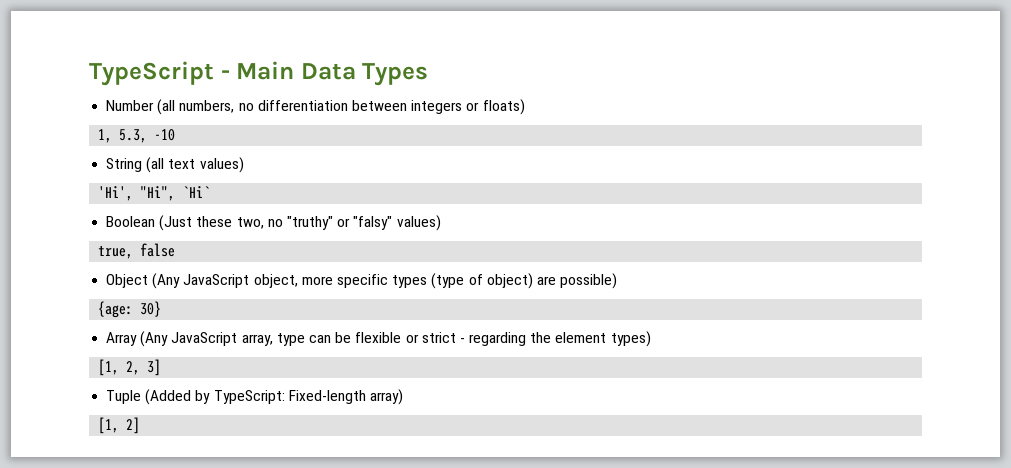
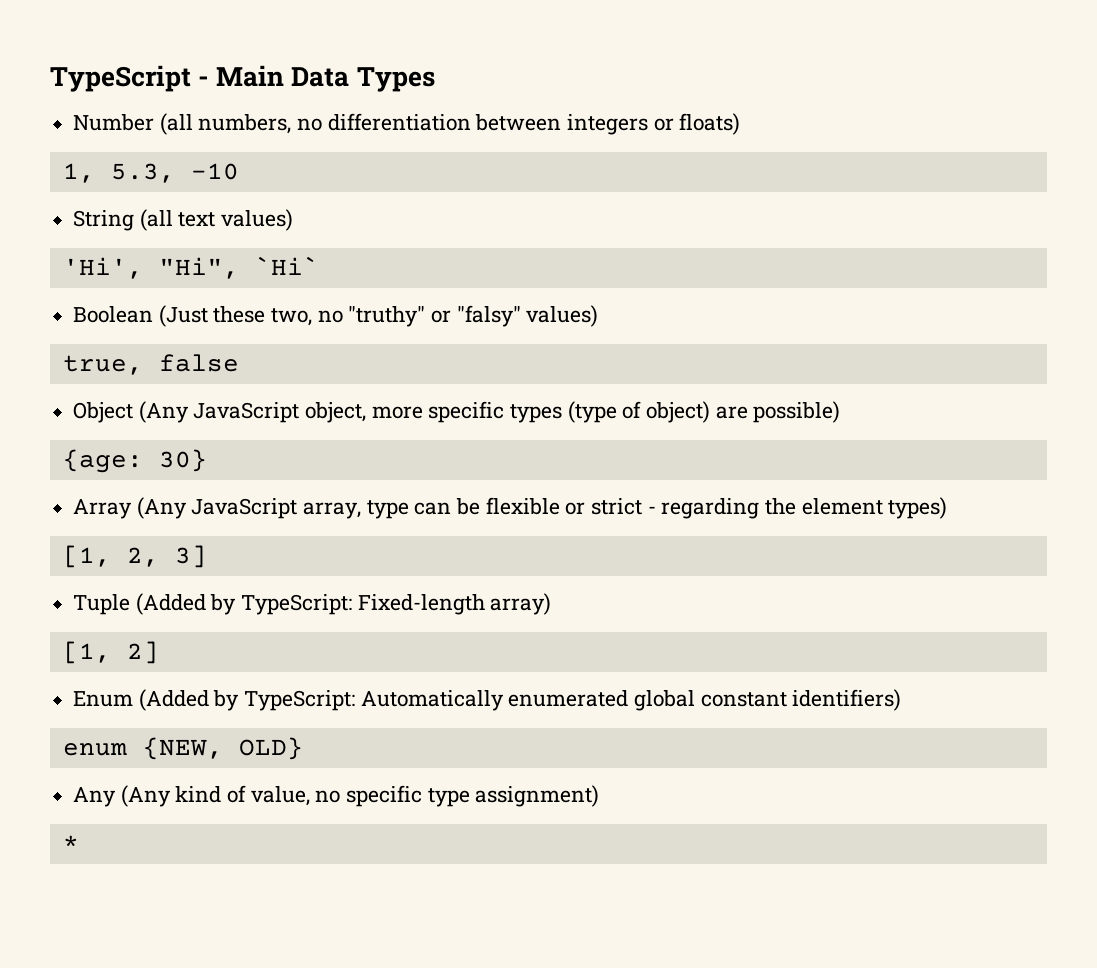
(141, 425) none -> [73,689,902,711] [62,737,303,760] [73,785,600,807] [62,835,79,851] // Enum (Added by TypeScript: Automatically enumerated global constant identifiers) // enum {NEW, OLD} // Any (Any kind of value, no specific type assignment) // *

